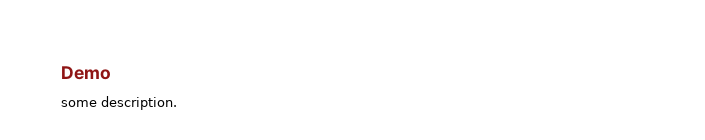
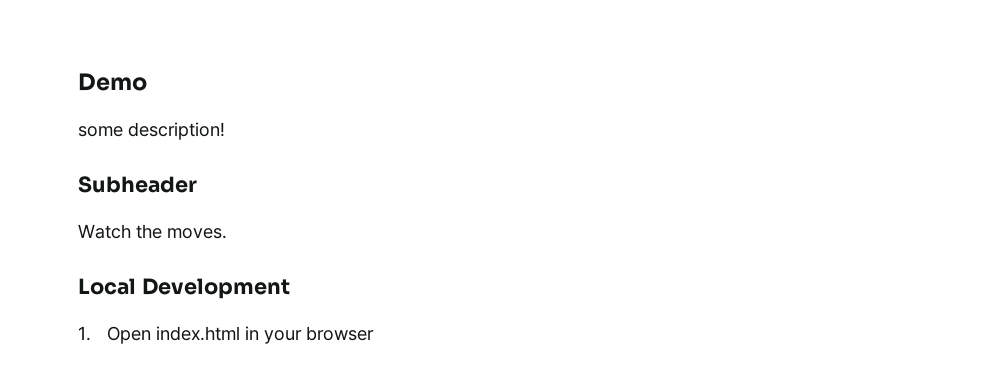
[101,96,177,110] description. -> [128,122,225,140] [78,176,197,193] [78,224,227,239] [78,278,290,299] [78,326,374,344] description! // Subheader // Watch the moves. // Local Development // 1. Open index.html in your browser

